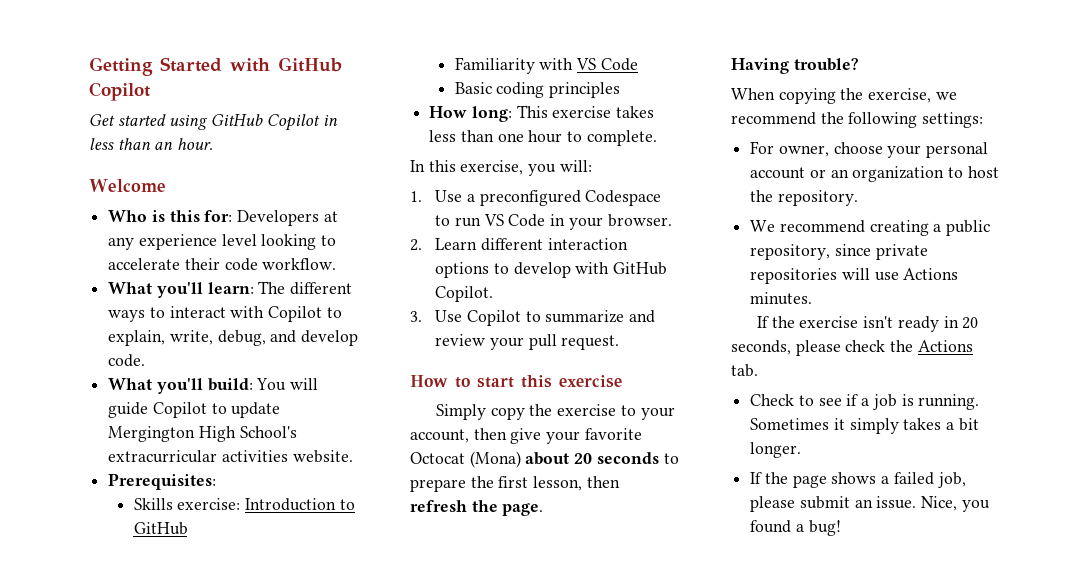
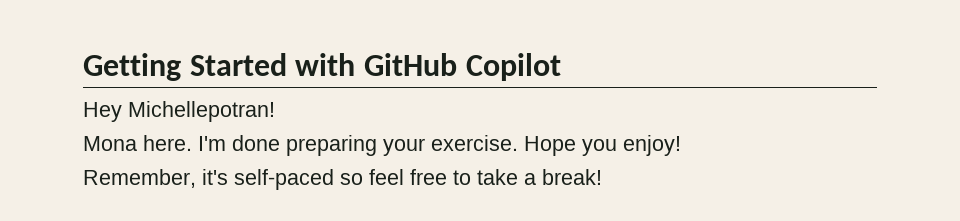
[89,114,338,131] [89,138,214,150] [89,179,166,192] [108,210,338,226] [108,234,337,250] [108,258,337,271] [108,281,353,298] [108,306,342,322] [108,330,359,346] [108,354,146,367] [108,378,319,394] [108,402,281,418] [108,426,297,442] [108,450,353,463] [108,473,217,490] [133,498,355,511] [133,522,188,535] [454,57,638,74] [454,82,620,98] [429,105,655,122] [429,130,657,146] [410,160,592,176] [410,190,662,206] [435,214,672,230] [410,238,628,251] [435,262,668,278] [435,286,494,302] [410,310,656,326] [435,334,620,350] [410,375,622,388] [435,404,675,420] [410,428,642,444] [410,451,679,468] [410,476,620,492] [410,500,544,516] [731,58,859,74] [731,88,957,104] [731,112,984,128] [750,141,989,158] [750,166,999,182] [750,190,858,206] [750,220,991,236] [750,244,928,260] [750,268,959,284] [750,292,813,305] [756,316,979,332] [731,340,973,356] [731,364,758,377] [750,394,980,410] [750,418,979,434] [750,442,802,458] [750,472,966,488] [750,496,990,512] [750,520,841,536] Get started using GitHub Copilot in less than an hour. // Welcome // Who is this for: Developers at any experience level looking to accelerate their code workflow. // What you'll learn: The different ways to interact with Copilot to explain, write, debug, and develop code. // What you'll build: You will guide Copilot to update Mergington High School's extracurricular activities website. // Prerequisites: // Skills exercise: Introduction to GitHub // Familiarity with VS Code // Basic coding principles // How long: This exercise takes less than one hour to complete. // In this exercise, you will: // 1. Use a preconfigured Codespace to run VS Code in your browser. // 2. Learn different interaction options to develop with GitHub Copilot. // 3. Use Copilot to summarize and review your pull request. // How to start this exercise // Simply copy the exercise to your account, then give your favorite Octocat (Mona) about 20 seconds to prepare the first lesson, then refresh the page. // Having trouble? // When copying the exercise, we recommend the following settings: // For owner, choose your personal account or an organization to host the repository. // We recommend creating a public repository, since private repositories will use Actions minutes. // If the exercise isn't ready in 20 seconds, please check the Actions tab. // Check to see if a job is running. Sometimes it simply takes a bit longer. // If the page shows a failed job, please submit an issue. Nice, you found a bug! -> [83,101,275,122] [83,135,681,156] [83,169,602,190] Hey Michellepotran! // Mona here. I'm done preparing your exercise. Hope you enjoy! // Remember, it's self-paced so feel free to take a break!

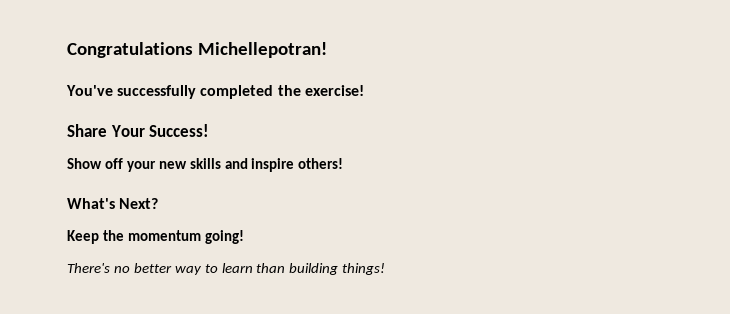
[83,53,561,81] [83,101,275,122] [83,135,681,156] [83,169,602,190] Getting Started with GitHub Copilot // Hey Michellepotran! // Mona here. I'm done preparing your exercise. Hope you enjoy! // Remember, it's self-paced so feel free to take a break! -> [67,42,327,58] [66,85,364,99] [67,124,210,137] [67,158,344,172] [67,198,159,209] [67,230,244,244] [67,263,386,275] Congratulations Michellepotran! // You've successfully completed the exercise! // Share Your Success! // Show off your new skills and inspire others! // What's Next? // Keep the momentum going! // There's no better way to learn than building things!

